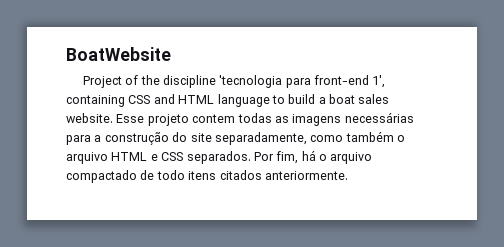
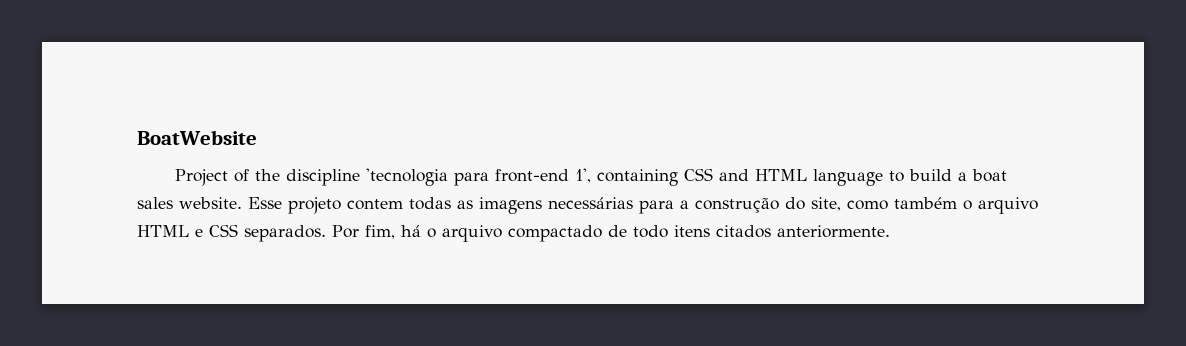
[190,132,307,145] site separadamente, -> [811,197,841,211] site,

